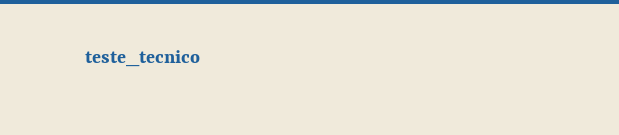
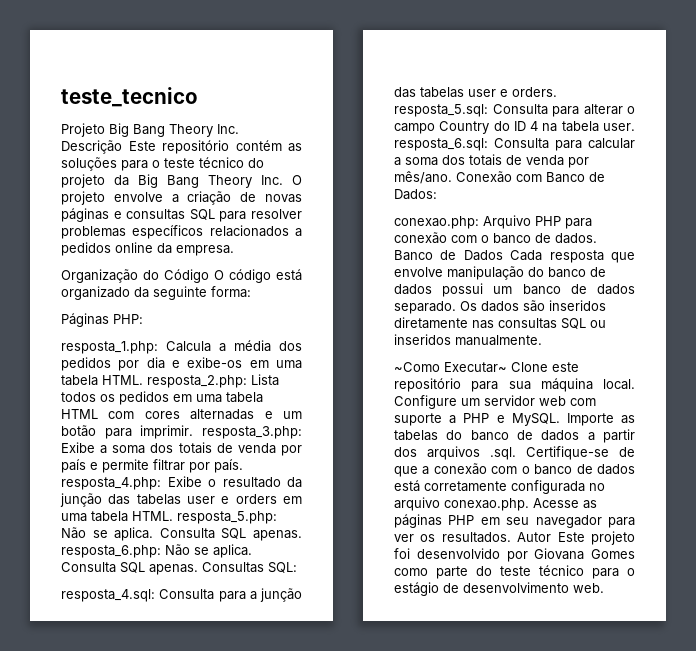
(200, 58) none -> [61,123,239,137] [61,140,302,154] [61,157,264,171] [61,174,302,188] [61,191,302,205] [61,208,302,222] [61,225,302,239] [61,242,234,256] [61,269,302,283] [61,286,251,300] [61,313,143,327] [61,340,302,354] [61,357,302,371] [61,374,279,388] [61,391,263,405] [61,409,302,420] [61,425,302,439] [61,442,302,456] [61,459,243,473] [61,476,302,490] [60,493,302,507] [61,511,277,524] [61,527,302,541] [61,544,252,558] [61,562,297,575] [61,588,302,602] [394,87,557,98] [394,104,635,117] [394,121,635,134] [394,138,635,151] [394,154,589,168] [394,171,605,184] [394,189,437,200] [394,215,592,229] [394,232,597,244] [394,250,635,263] [394,266,606,280] [394,283,635,297] [394,300,606,314] [394,317,606,329] [394,334,542,346] [394,362,579,373] [394,378,635,392] [394,395,596,409] [394,413,635,426] [394,429,635,443] [394,446,635,460] [394,463,635,477] [394,480,605,494] [394,497,597,511] [394,514,635,528] [394,531,635,545] [394,548,635,562] [394,565,635,579] [394,582,604,596] // Projeto Big Bang Theory Inc. Descrição Este repositório contém as soluções para o teste técnico do projeto da Big Bang Theory Inc. O projeto envolve a criação de novas páginas e consultas SQL para resolver problemas específicos relacionados a pedidos online da empresa. // Organização do Código O código está organizado da seguinte forma: // Páginas PHP: // resposta_1.php: Calcula a média dos pedidos por dia e exibe-os em uma tabela HTML. resposta_2.php: Lista todos os pedidos em uma tabela HTML com cores alternadas e um botão para imprimir. resposta_3.php: Exibe a soma dos totais de venda por país e permite filtrar por país. resposta_4.php: Exibe o resultado da junção das tabelas user e orders em uma tabela HTML. resposta_5.php: Não se aplica. Consulta SQL apenas. resposta_6.php: Não se aplica. Consulta SQL apenas. Consultas SQL: // resposta_4.sql: Consulta para a junção das tabelas user e orders. resposta_5.sql: Consulta para alterar o campo Country do ID 4 na tabela user. resposta_6.sql: Consulta para calcular a soma dos totais de venda por mês/ano. Conexão com Banco de Dados: // conexao.php: Arquivo PHP para conexão com o banco de dados. Banco de Dados Cada resposta que envolve manipulação do banco de dados possui um banco de dados separado. Os dados são inseridos diretamente nas consultas SQL ou inseridos manualmente. // ~Como Executar~ Clone este repositório para sua máquina local. Configure um servidor web com suporte a PHP e MySQL. Importe as tabelas do banco de dados a partir dos arquivos .sql. Certifique-se de que a conexão com o banco de dados está corretamente configurada no arquivo conexao.php. Acesse as páginas PHP em seu navegador para ver os resultados. Autor Este projeto foi desenvolvido por Giovana Gomes como parte do teste técnico para o estágio de desenvolvimento web.

